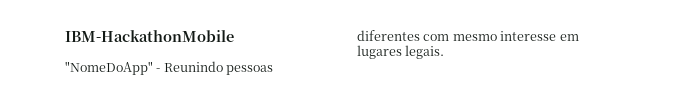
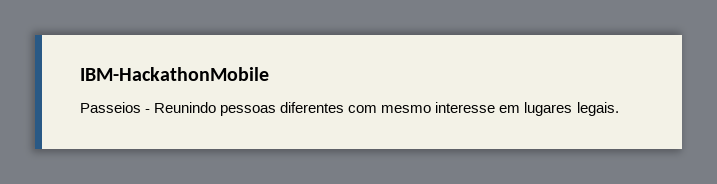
[65,61,153,75] "NomeDoApp" -> [80,102,141,113] Passeios

